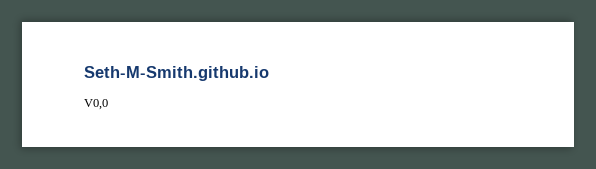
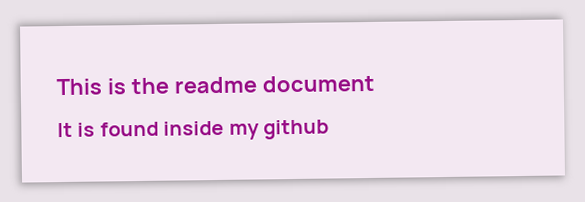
[84,66,269,81] [84,99,108,110] Seth-M-Smith.github.io // V0,0 -> [56,74,375,96] [57,119,329,140] This is the readme document // It is found inside my github

